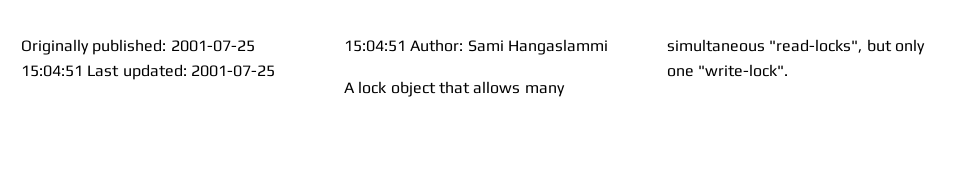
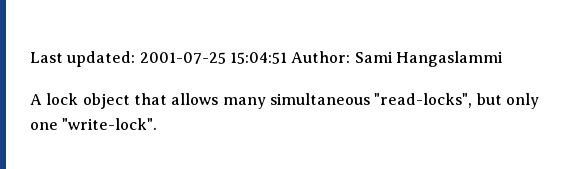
[21,39,255,55] [21,65,83,77] Originally published: 2001-07-25 15:04:51 -> (30, 57) none

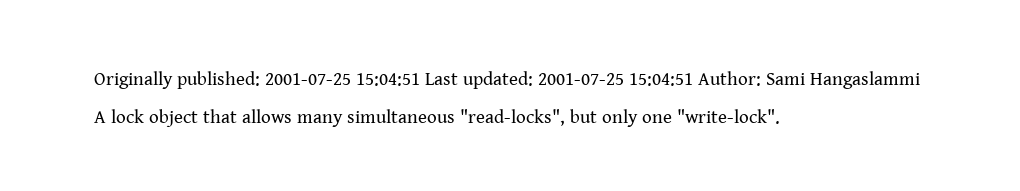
(30, 57) none -> [94,71,420,89] Originally published: 2001-07-25 15:04:51

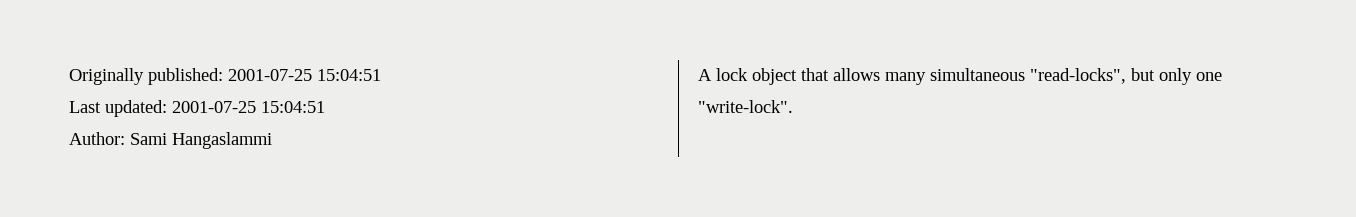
(420, 79) none -> (381, 75) //
(693, 79) none -> (325, 107) //

